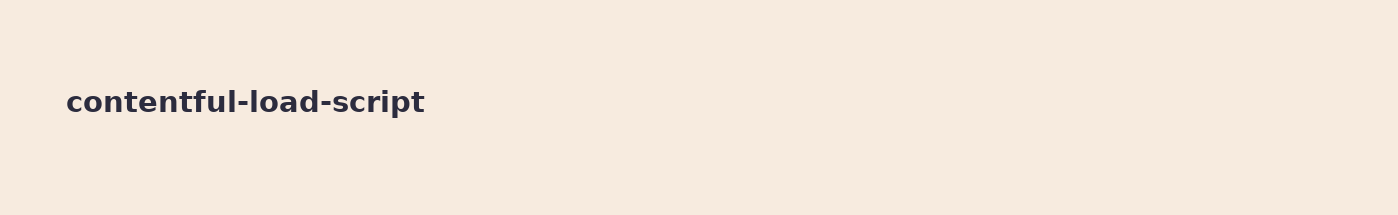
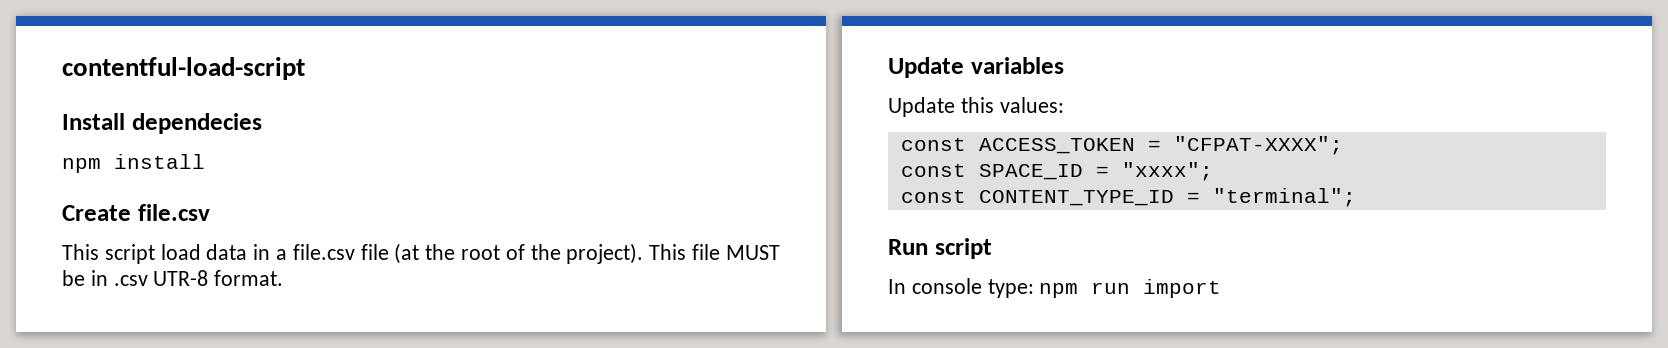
(425, 104) none -> [62,113,262,134] [62,154,205,173] [62,204,210,221] [62,243,780,264] [62,270,284,286] [888,57,1064,78] [888,97,1064,117] [900,136,1343,155] [900,162,1213,181] [900,188,1356,207] [888,238,992,259] [888,278,1222,298] // Install dependecies // npm install // Create file.csv // This script load data in a file.csv file (at the root of the project). This file MUST be in .csv UTR-8 format. // Update variables // Update this values: // const ACCESS_TOKEN = "CFPAT-XXXX"; // const SPACE_ID = "xxxx"; // const CONTENT_TYPE_ID = "terminal"; // Run script // In console type: npm run import

